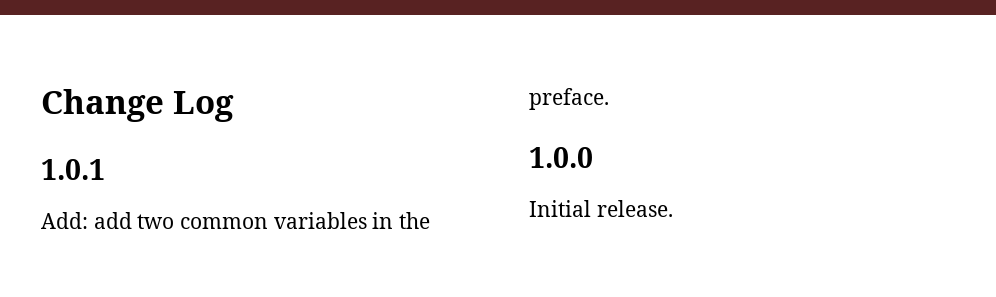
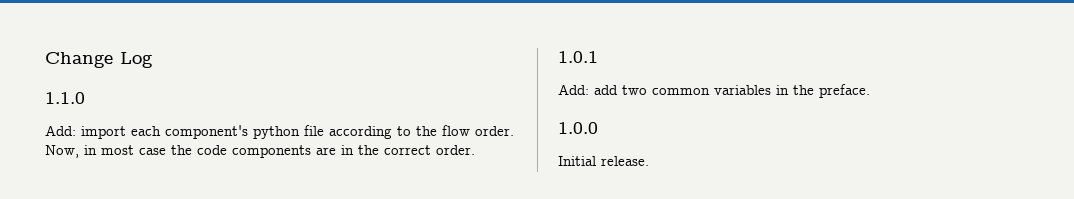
(234, 106) none -> [45,92,85,104] [45,125,514,139] [45,145,475,158] // 1.1.0 // Add: import each component's python file according to the flow order. Now, in most case the code components are in the correct order.

